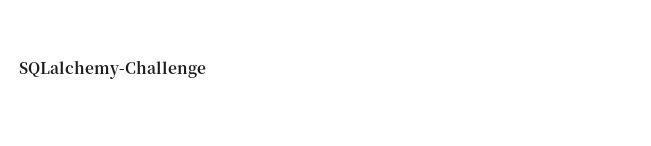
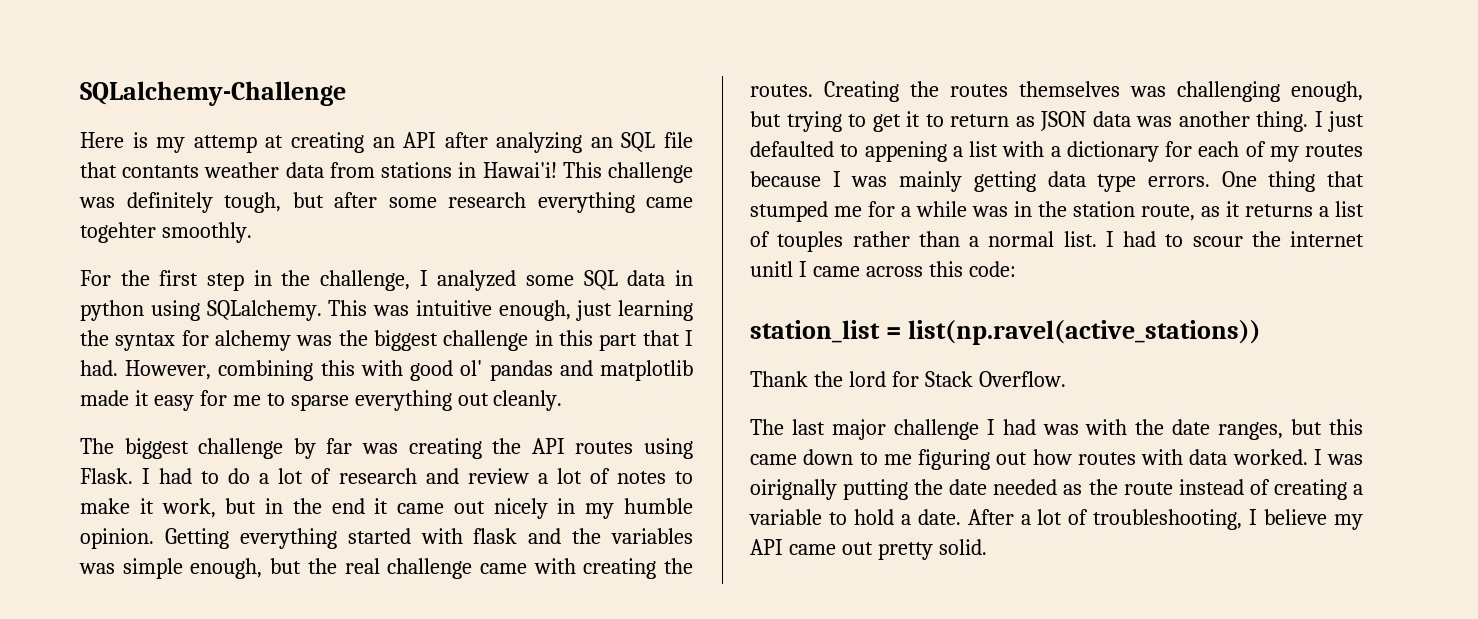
(206, 69) none -> [80,132,693,153] [80,162,693,183] [79,192,693,213] [80,222,252,243] [80,270,693,291] [80,300,693,321] [80,330,694,351] [80,360,693,381] [80,390,563,411] [80,438,694,459] [80,468,693,484] [80,498,693,519] [80,528,693,549] [79,558,693,579] [750,81,1363,102] [750,111,1364,132] [750,141,1363,162] [750,171,1364,192] [750,201,1364,222] [750,231,1364,252] [750,261,1016,277] [750,320,1261,345] [750,371,1066,387] [750,419,1363,440] [750,449,1363,470] [750,479,1363,500] [749,509,1363,530] [750,539,987,560] // Here is my attemp at creating an API after analyzing an SQL file that contants weather data from stations in Hawai'i! This challenge was definitely tough, but after some research everything came togehter smoothly. // For the first step in the challenge, I analyzed some SQL data in python using SQLalchemy. This was intuitive enough, just learning the syntax for alchemy was the biggest challenge in this part that I had. However, combining this with good ol' pandas and matplotlib made it easy for me to sparse everything out cleanly. // The biggest challenge by far was creating the API routes using Flask. I had to do a lot of research and review a lot of notes to make it work, but in the end it came out nicely in my humble opinion. Getting everything started with flask and the variables was simple enough, but the real challenge came with creating the routes. Creating the routes themselves was challenging enough, but trying to get it to return as JSON data was another thing. I just defaulted to appening a list with a dictionary for each of my routes because I was mainly getting data type errors. One thing that stumped me for a while was in the station route, as it returns a list of touples rather than a normal list. I had to scour the internet unitl I came across this code: // station_list = list(np.ravel(active_stations)) // Thank the lord for Stack Overflow. // The last major challenge I had was with the date ranges, but this came down to me figuring out how routes with data worked. I was oirignally putting the date needed as the route instead of creating a variable to hold a date. After a lot of troubleshooting, I believe my API came out pretty solid.

